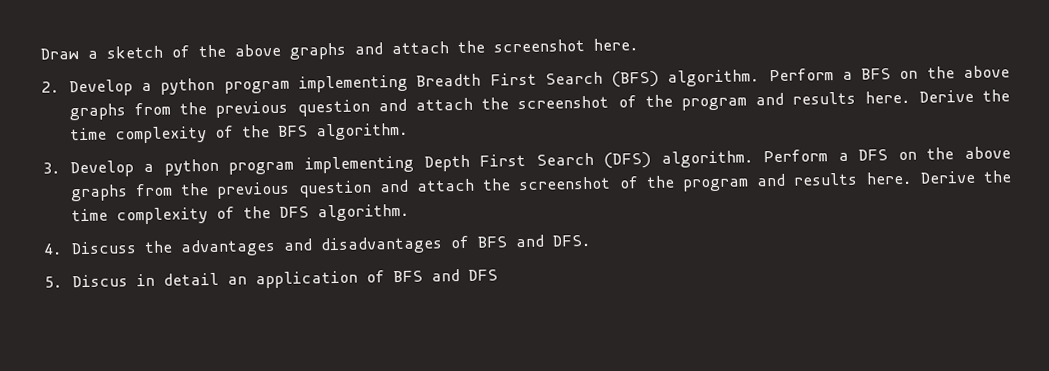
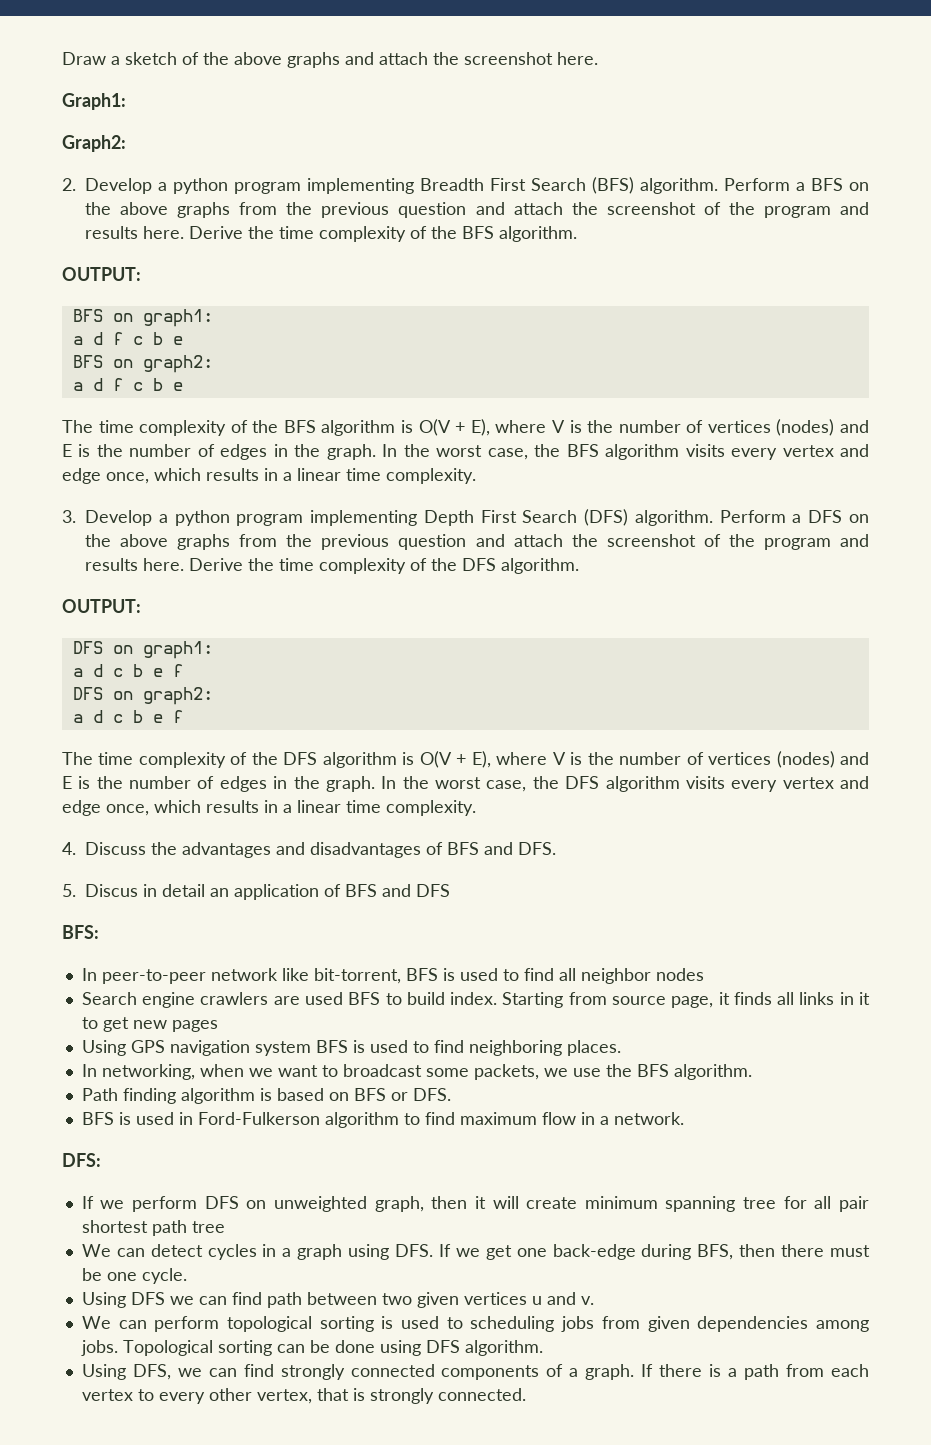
(639, 44) none -> [62,93,126,110] [62,135,126,152] // Graph1: // Graph2:
(409, 131) none -> [62,267,141,281] [72,309,213,327] [72,332,183,345] [72,355,213,373] [72,378,183,391] [62,419,869,436] [62,444,870,460] [62,468,476,484] // OUTPUT: // BFS on graph1: // a d f c b e // BFS on graph2: // a d f c b e // The time complexity of the BFS algorithm is O(V + E), where V is the number of vertices (nodes) and E is the number of edges in the graph. In the worst case, the BFS algorithm visits every vertex and edge once, which results in a linear time complexity.
(410, 212) none -> [62,599,141,613] [72,641,213,659] [72,664,183,677] [72,687,213,705] [72,710,183,723] [62,751,870,768] [62,776,869,792] [62,800,476,816] // OUTPUT: // DFS on graph1: // a d c b e f // DFS on graph2: // a d c b e f // The time complexity of the DFS algorithm is O(V + E), where V is the number of vertices (nodes) and E is the number of edges in the graph. In the worst case, the DFS algorithm visits every vertex and edge once, which results in a linear time complexity.
(498, 275) none -> [62,925,99,939] [81,968,704,984] [81,992,870,1008] [81,1017,218,1032] [81,1040,621,1056] [81,1064,752,1080] [81,1088,451,1104] [81,1112,684,1128] [62,1153,101,1167] [81,1196,870,1212] [81,1220,225,1236] [81,1244,870,1260] [81,1268,187,1284] [81,1292,594,1308] [81,1316,870,1332] [80,1340,543,1356] [81,1364,870,1380] [81,1388,526,1404] // BFS: // In peer-to-peer network like bit-torrent, BFS is used to find all neighbor nodes // Search engine crawlers are used BFS to build index. Starting from source page, it finds all links in it to get new pages // Using GPS navigation system BFS is used to find neighboring places. // In networking, when we want to broadcast some packets, we use the BFS algorithm. // Path finding algorithm is based on BFS or DFS. // BFS is used in Ford-Fulkerson algorithm to find maximum flow in a network. // DFS: // If we perform DFS on unweighted graph, then it will create minimum spanning tree for all pair shortest path tree // We can detect cycles in a graph using DFS. If we get one back-edge during BFS, then there must be one cycle. // Using DFS we can find path between two given vertices u and v. // We can perform topological sorting is used to scheduling jobs from given dependencies among jobs. Topological sorting can be done using DFS algorithm. // Using DFS, we can find strongly connected components of a graph. If there is a path from each vertex to every other vertex, that is strongly connected.

